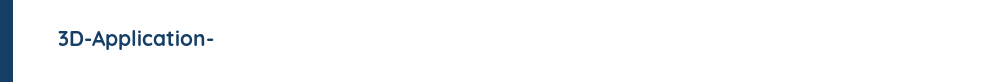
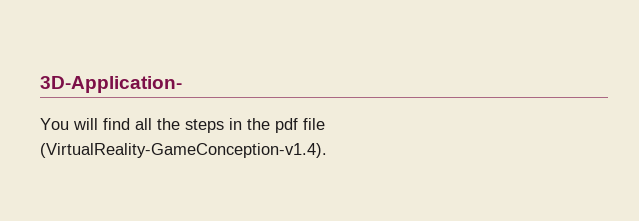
(214, 40) none -> [40,118,325,133] [40,143,327,158] // You will find all the steps in the pdf file (VirtualReality-GameConception-v1.4).

